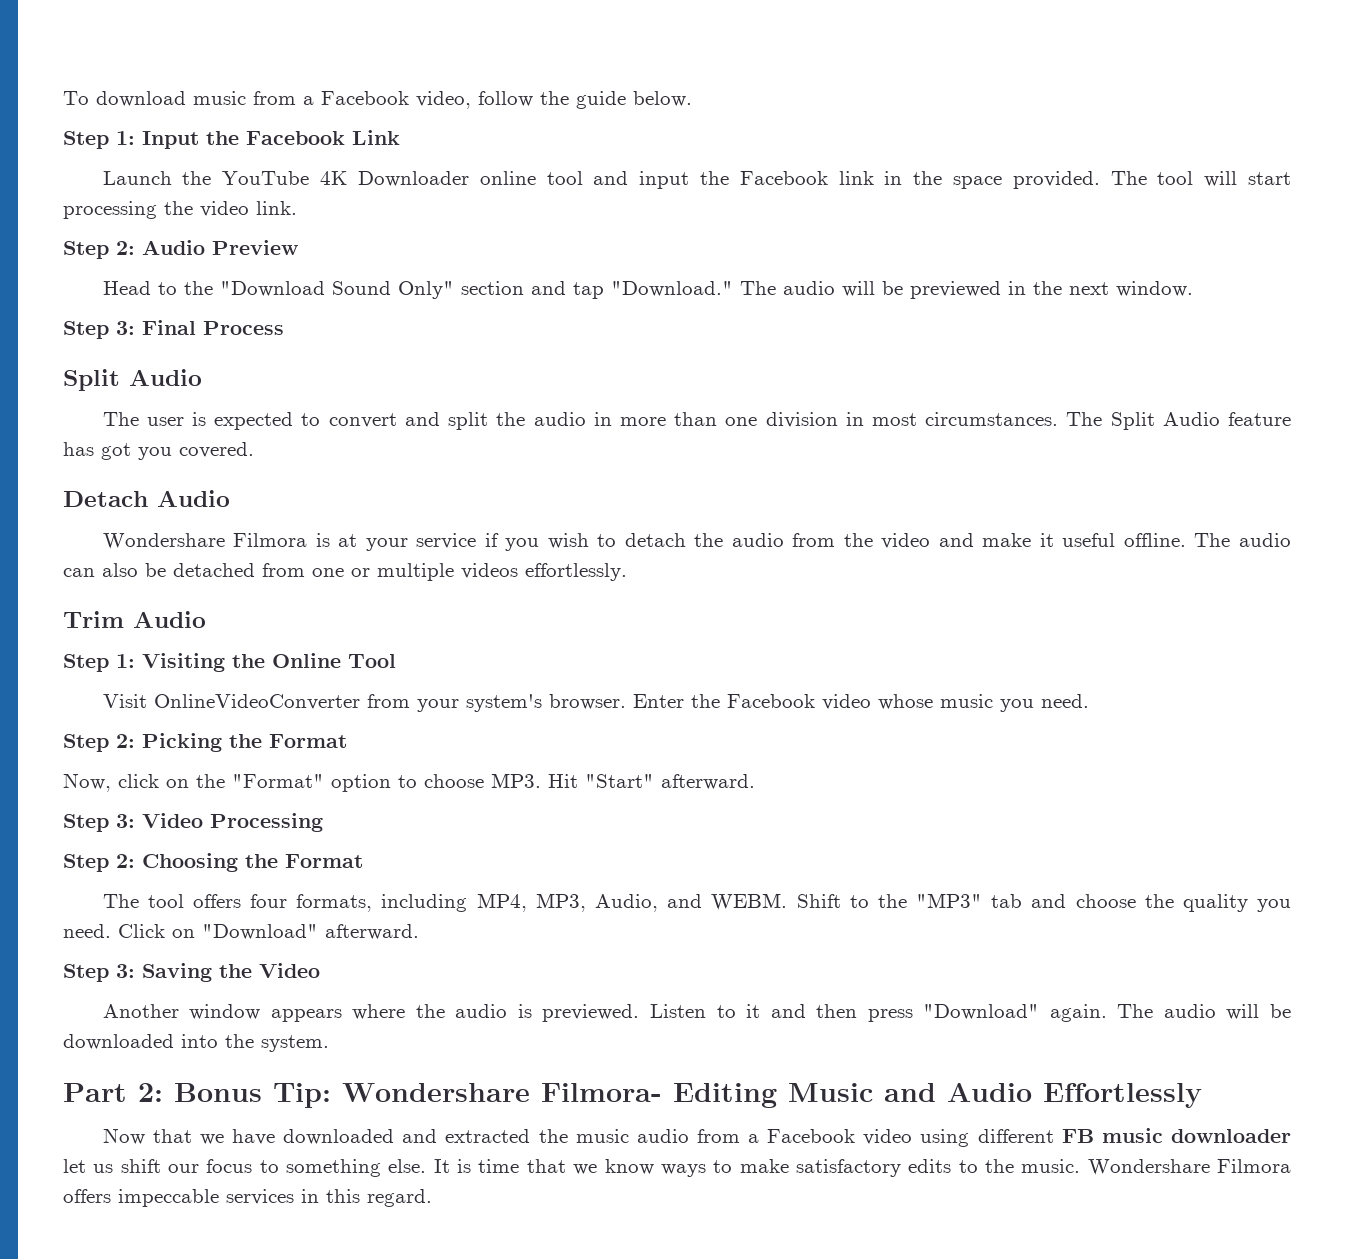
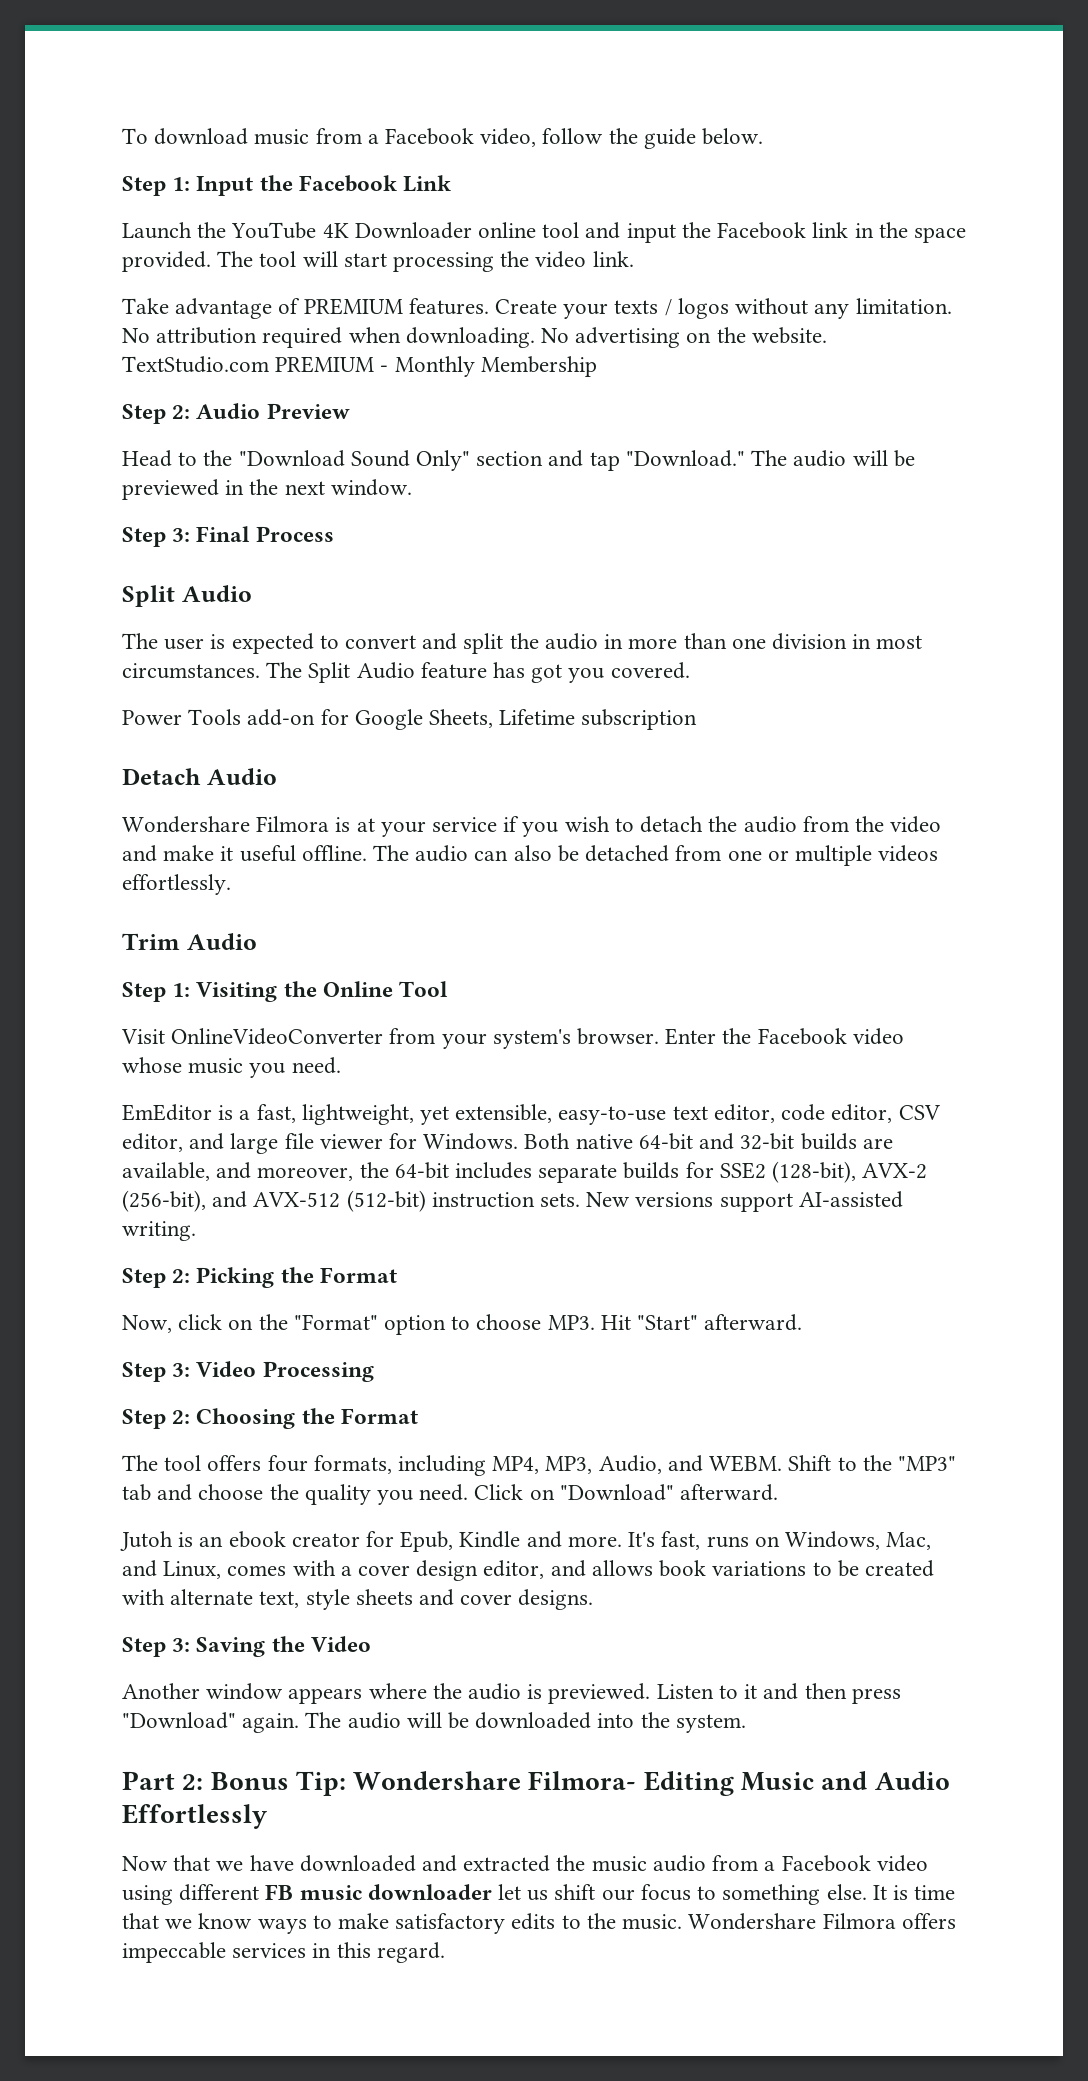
(297, 208) none -> [122,298,952,319] [122,327,827,348] [122,356,597,377] // Take advantage of PREMIUM features. Create your texts / logos without any limitation. No attribution required when downloading. No advertising on the website. TextStudio.com PREMIUM - Monthly Membership
(254, 450) none -> [122,709,698,730] // Power Tools add-on for Google Sheets, Lifetime subscription
(1089, 701) none -> [122,1104,940,1125] [122,1133,893,1154] [122,1161,928,1183] [122,1190,903,1212] [122,1221,196,1241] // EmEditor is a fast, lightweight, yet extensible, easy-to-use text editor, code editor, CSV editor, and large file viewer for Windows. Both native 64-bit and 32-bit builds are available, and moreover, the 64-bit includes separate builds for SSE2 (128-bit), AVX-2 (256-bit), and AVX-512 (512-bit) instruction sets. New versions support AI-assisted writing.
(419, 932) none -> [120,1531,932,1552] [122,1560,934,1581] [122,1589,594,1610] // Jutoh is an ebook creator for Epub, Kindle and more. It's fast, runs on Windows, Mac, and Linux, comes with a cover design editor, and allows book variations to be created with alternate text, style sheets and cover designs.

